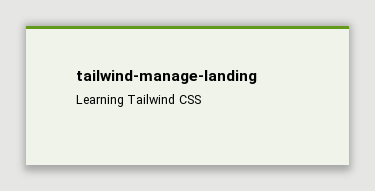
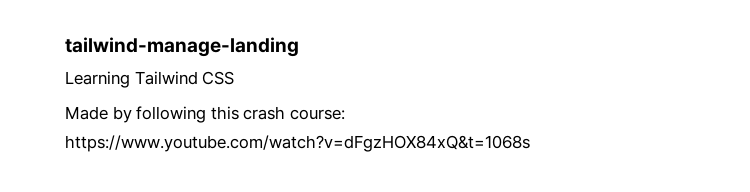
(201, 99) none -> [65,106,345,123] [65,135,530,152] // Made by following this crash course: https://www.youtube.com/watch?v=dFgzHOX84xQ&t=1068s

